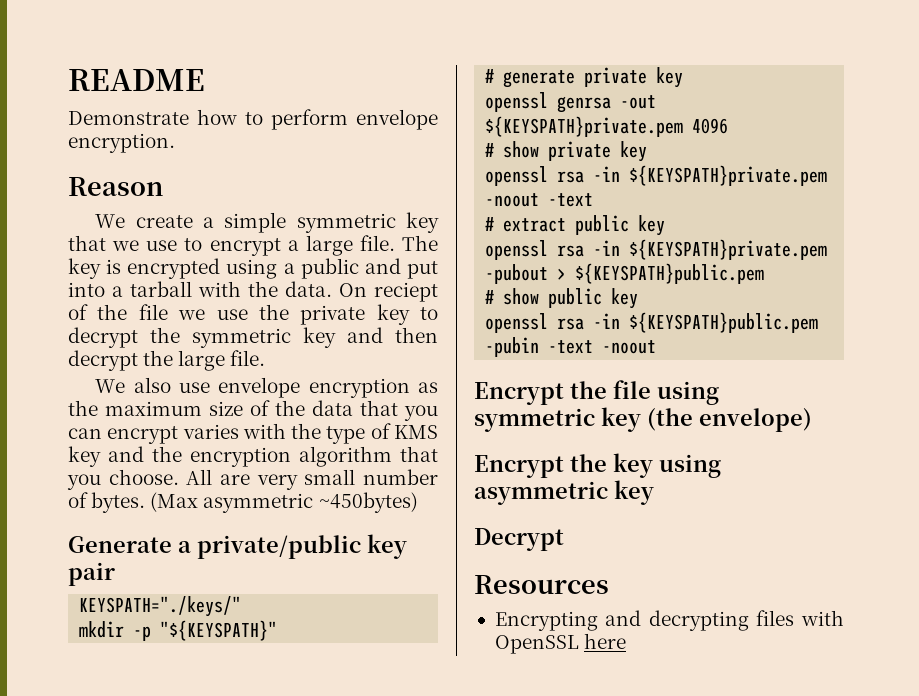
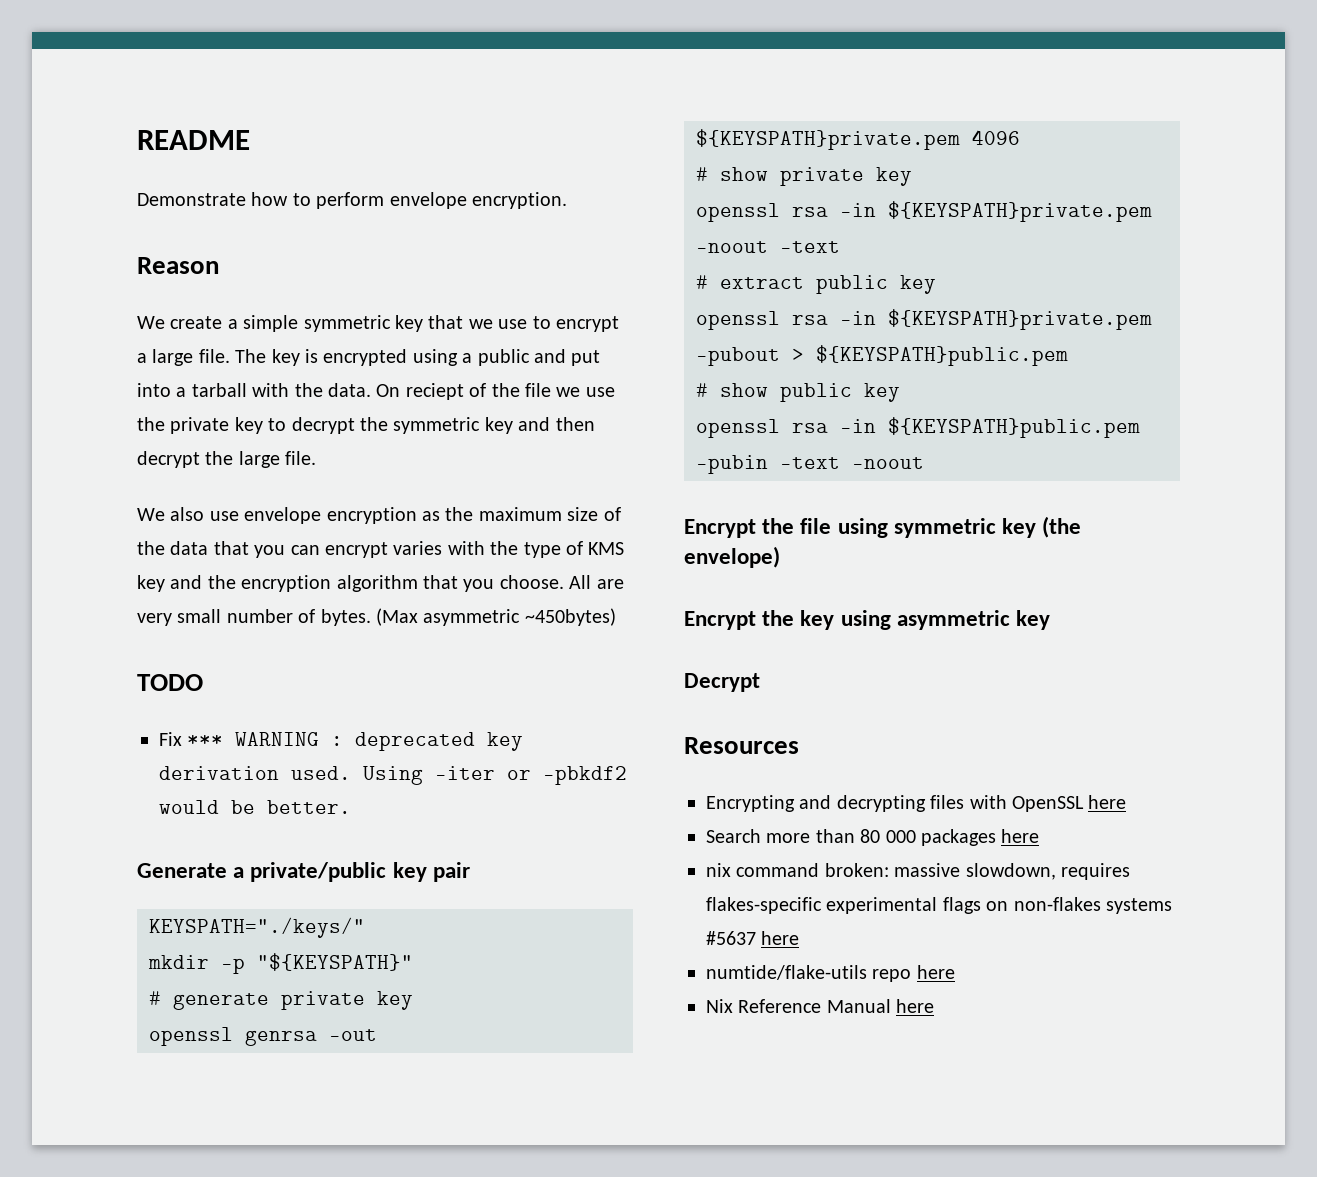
(418, 502) none -> [137,674,203,691] [159,732,524,751] [159,766,627,785] [159,800,351,814] // TODO // Fix *** WARNING : deprecated key derivation used. Using -iter or -pbkdf2 would be better.
(627, 641) none -> [706,829,1040,846] [706,863,1130,880] [706,897,1172,914] [706,931,800,945] [706,965,955,982] [706,999,935,1013] // Search more than 80 000 packages here // nix command broken: massive slowdown, requires flakes-specific experimental flags on non-flakes systems #5637 here // numtide/flake-utils repo here // Nix Reference Manual here

